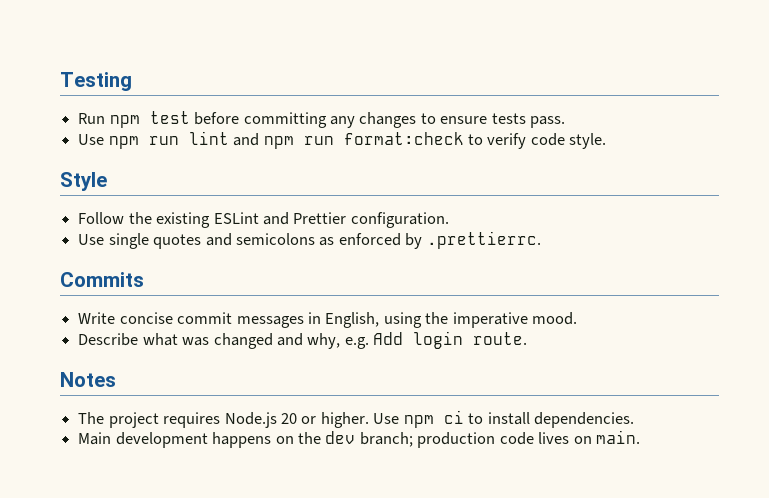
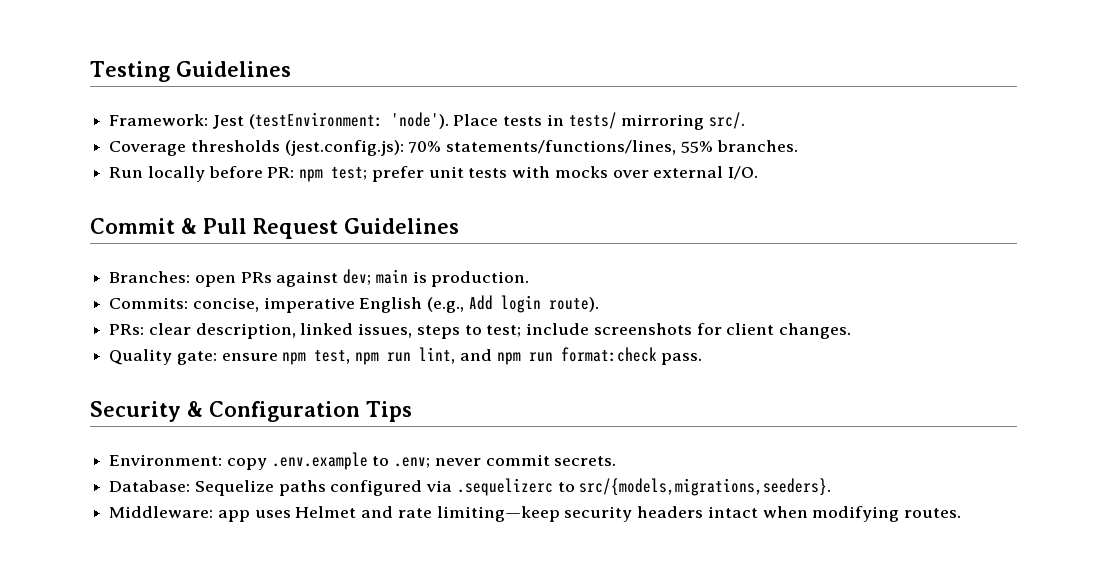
[78,111,566,128] [78,131,229,149] // Run npm test before committing any changes to ensure tests pass. // Use npm run lint -> [175,61,291,77] [109,112,746,130] [109,140,798,156] [109,166,758,182] [90,218,459,239] [109,269,530,287] [109,295,599,313] [109,323,851,339] [109,347,456,365] Guidelines // Framework: Jest (testEnvironment: 'node'). Place tests in tests/ mirroring src/. // Coverage thresholds (jest.config.js): 70% statements/functions/lines, 55% branches. // Run locally before PR: npm test; prefer unit tests with mocks over external I/O. // Commit & Pull Request Guidelines // Branches: open PRs against dev; main is production. // Commits: concise, imperative English (e.g., Add login route). // PRs: clear description, linked issues, steps to test; include screenshots for client changes. // Quality gate: ensure npm test, npm run lint,
[467,133,607,149] [60,172,107,191] [78,212,449,228] [78,231,541,249] [60,272,144,287] [78,312,578,328] [78,331,528,349] [60,372,116,387] [78,410,635,428] [78,430,641,448] to verify code style. // Style // Follow the existing ESLint and Prettier configuration. // Use single quotes and semicolons as enforced by .prettierrc. // Commits // Write concise commit messages in English, using the imperative mood. // Describe what was changed and why, e.g. Add login route. // Notes // The project requires Node.js 20 or higher. Use npm ci to install dependencies. // Main development happens on the dev branch; production code lives on main. -> [661,353,703,365] [90,401,412,422] [109,452,617,470] [109,478,832,496] [109,506,961,522] pass. // Security & Configuration Tips // Environment: copy .env.example to .env; never commit secrets. // Database: Sequelize paths configured via .sequelizerc to src/{models,migrations,seeders}. // Middleware: app uses Helmet and rate limiting—keep security headers intact when modifying routes.

